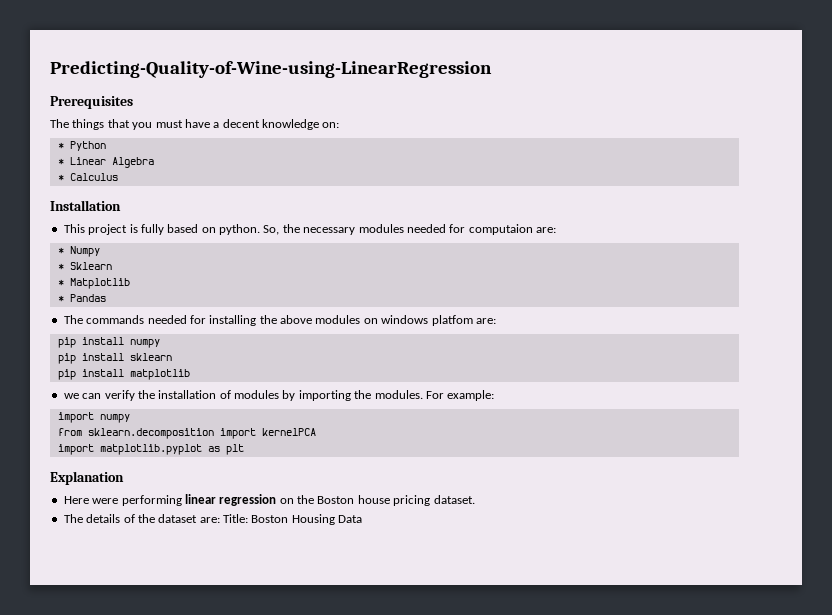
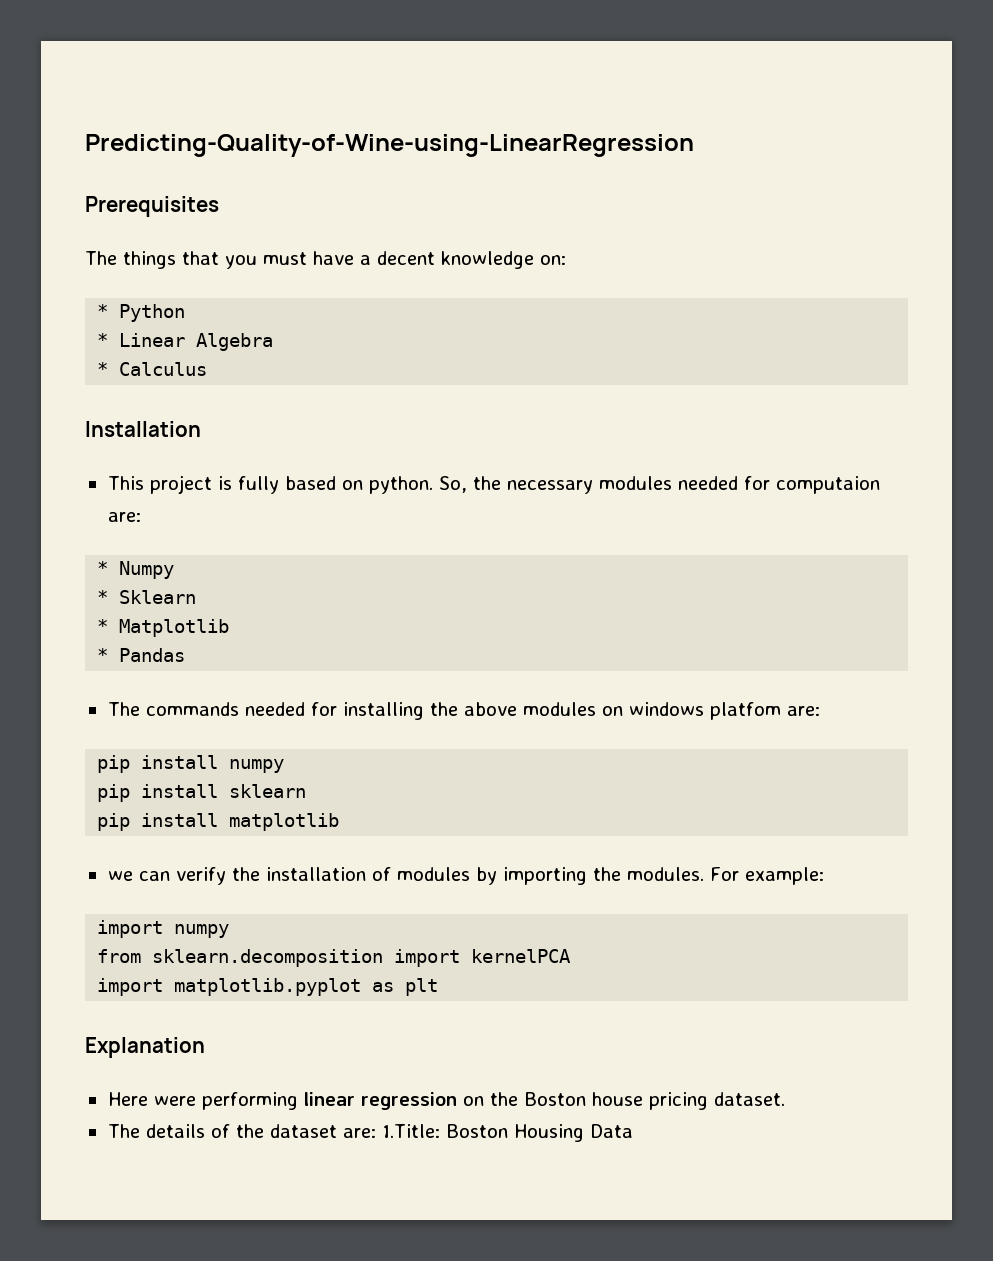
[223,514,248,523] Title: -> [381,1124,440,1138] 1.Title:

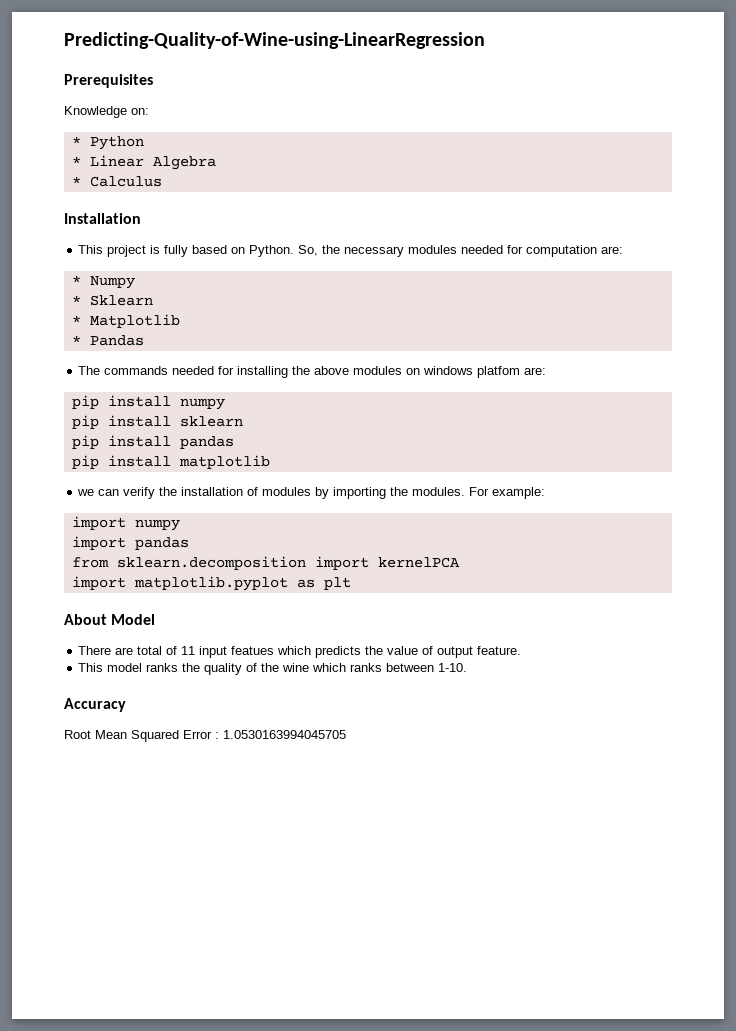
[85,251,534,269] The things that you must have a decent knowledge -> [64,106,127,118] Knowledge
[368,476,433,494] python. -> [249,245,295,257] Python.
[775,476,880,494] computaion -> [526,245,598,257] computation
(307, 791) none -> [71,435,234,449] // pip install pandas
(230, 931) none -> [71,536,189,550] // import pandas
[85,1037,205,1058] [107,1092,785,1110] [107,1124,633,1142] Explanation // Here were performing linear regression on the Boston house pricing dataset. // The details of the dataset are: 1.Title: Boston Housing Data -> [64,614,156,625] [78,646,522,658] [78,663,468,675] [64,698,126,712] [64,730,346,742] About Model // There are total of 11 input featues which predicts the value of output feature. // This model ranks the quality of the wine which ranks between 1-10. // Accuracy // Root Mean Squared Error : 1.0530163994045705

